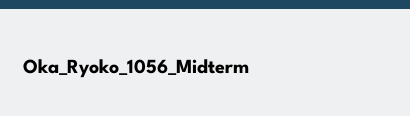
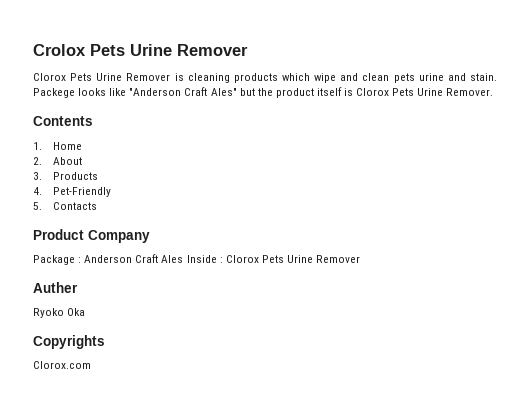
[23,59,249,78] Oka_Ryoko_1056_Midterm -> [33,44,248,56] [33,73,498,83] [33,87,494,98] [33,116,93,126] [33,142,82,150] [33,157,82,165] [33,172,98,180] [33,187,111,197] [33,202,97,210] [33,229,150,243] [33,254,361,265] [33,282,78,293] [33,308,86,318] [33,335,105,349] [33,361,91,369] Crolox Pets Urine Remover // Clorox Pets Urine Remover is cleaning products which wipe and clean pets urine and stain. Packege looks like "Anderson Craft Ales" but the product itself is Clorox Pets Urine Remover. // Contents // 1. Home // 2. About // 3. Products // 4. Pet-Friendly // 5. Contacts // Product Company // Package : Anderson Craft Ales Inside : Clorox Pets Urine Remover // Auther // Ryoko Oka // Copyrights // Clorox.com

